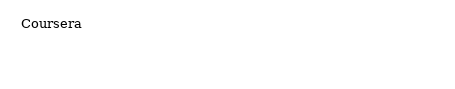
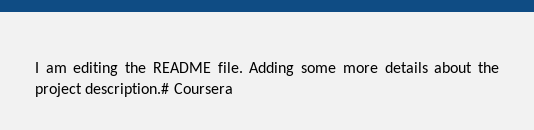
(21, 23) none -> [35,62,500,76] [35,83,170,97] I am editing the README file. Adding some more details about the project description.#

